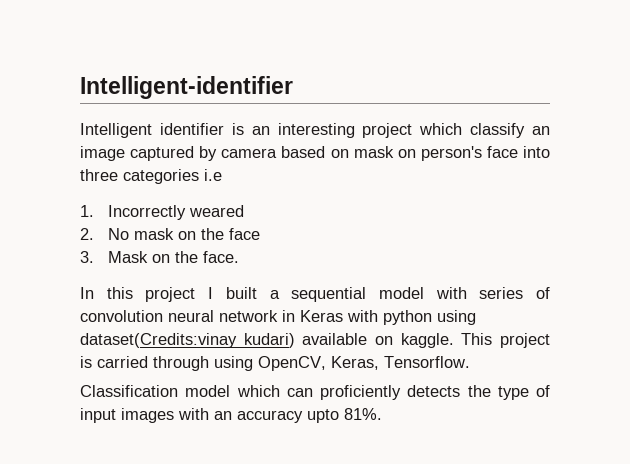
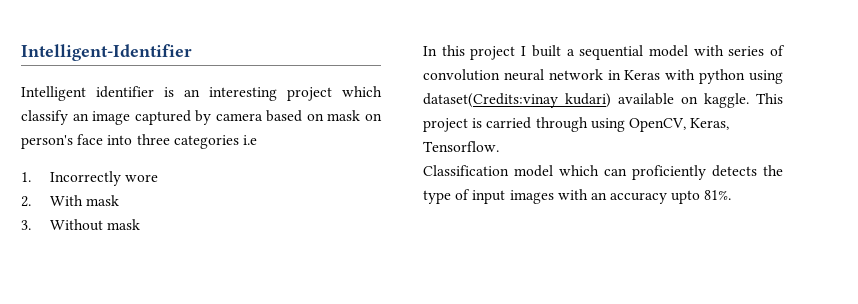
[80,76,293,99] Intelligent-identifier -> [21,44,192,61] Intelligent-Identifier
[189,205,245,217] weared -> [125,174,159,182] wore
[108,228,261,240] [80,251,240,263] No mask on the face // 3. Mask on the face. -> [50,195,120,206] [21,219,141,231] With mask // 3. Without mask

